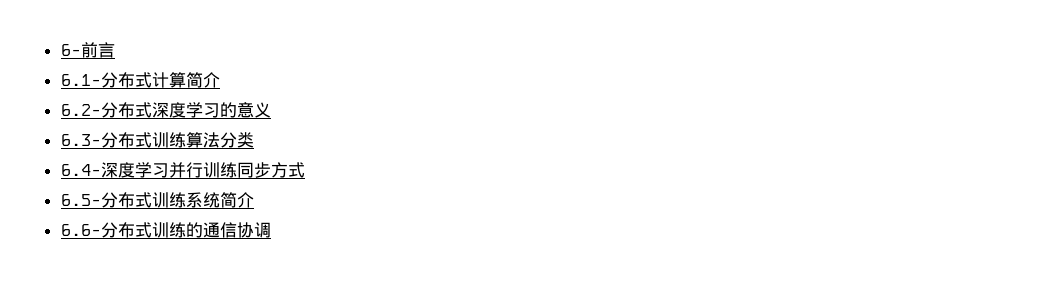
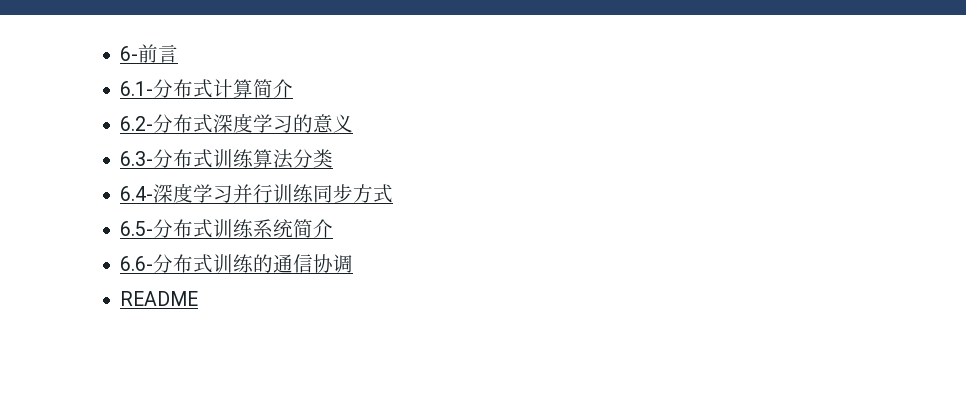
(271, 230) none -> [120,291,199,306] // README

